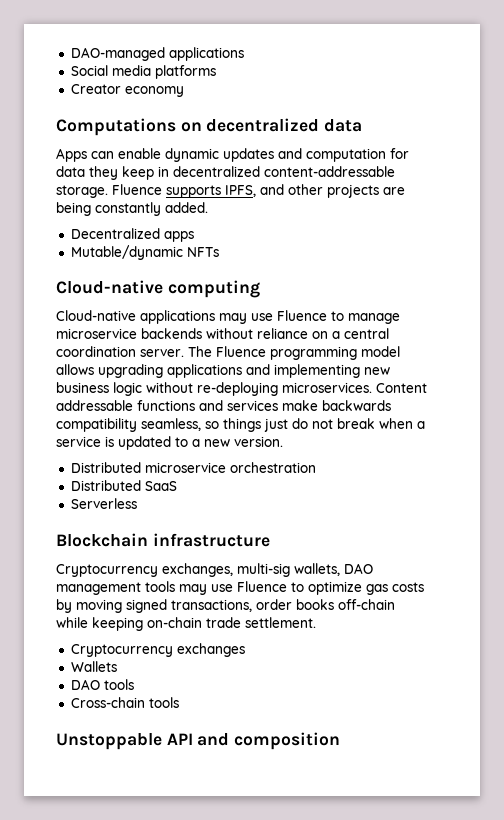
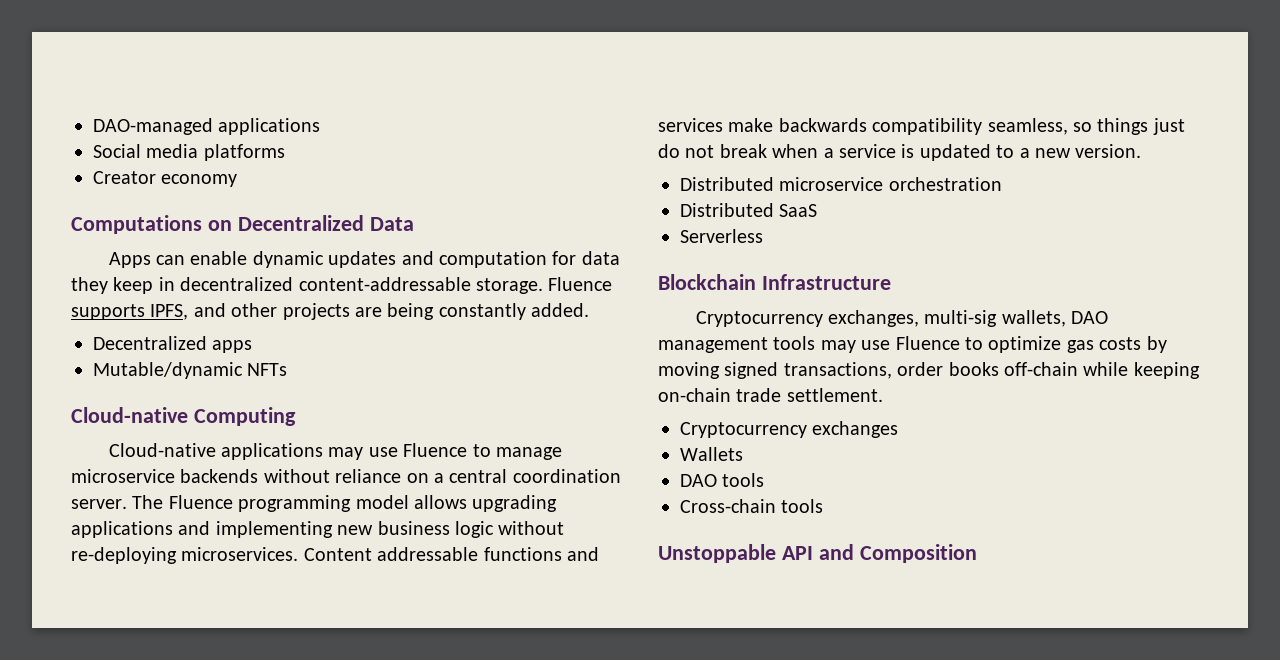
[206,118,363,132] decentralized data -> [237,215,414,231] Decentralized Data
[167,280,260,298] computing -> [193,407,296,426] Computing
[152,533,270,547] infrastructure -> [761,274,891,290] Infrastructure
[234,732,341,750] composition -> [859,544,977,563] Composition

